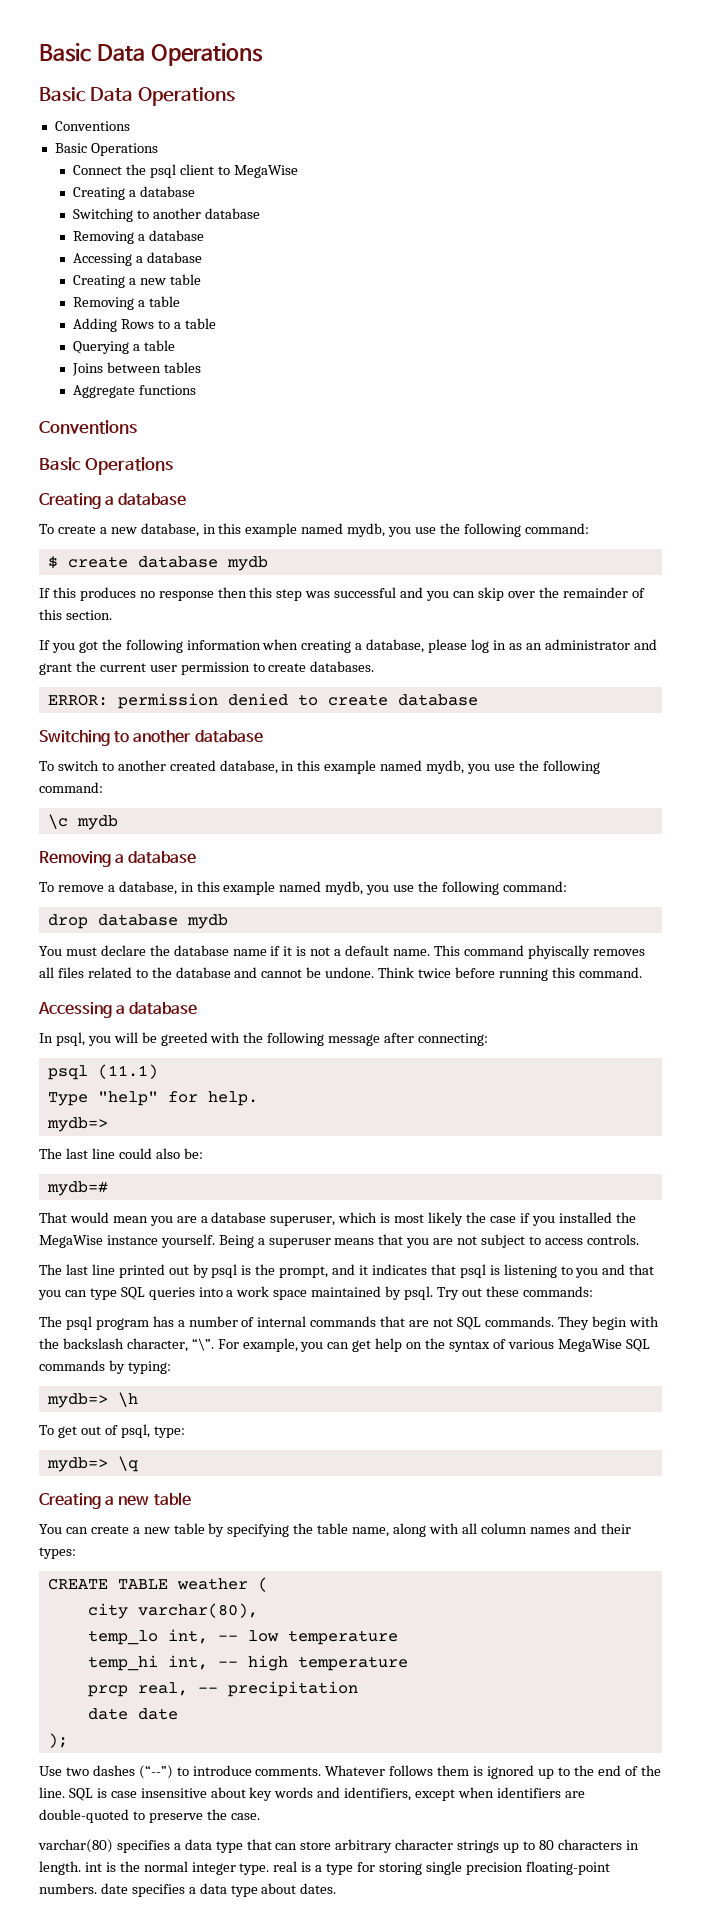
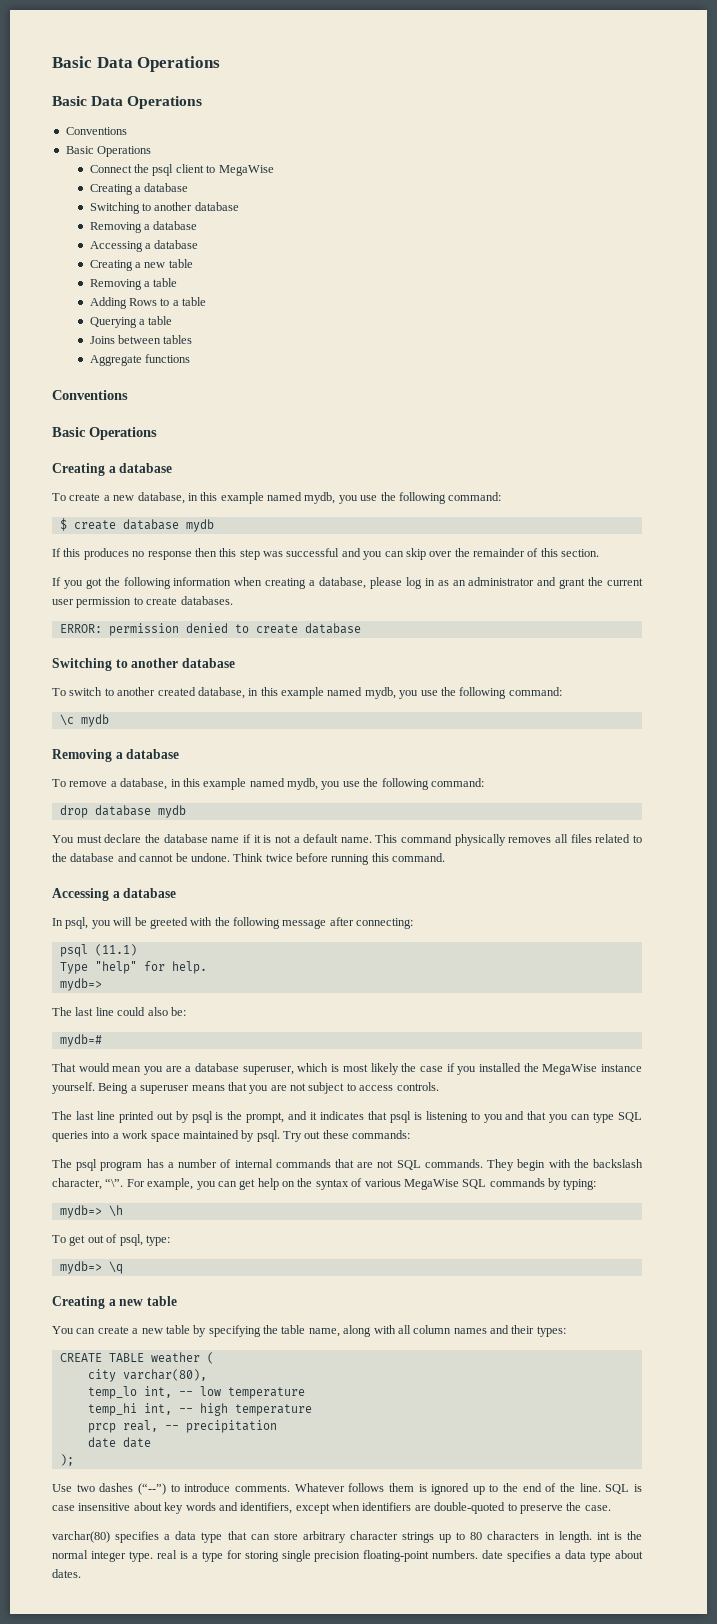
[527,945,590,959] phyiscally -> [454,834,506,846] physically

